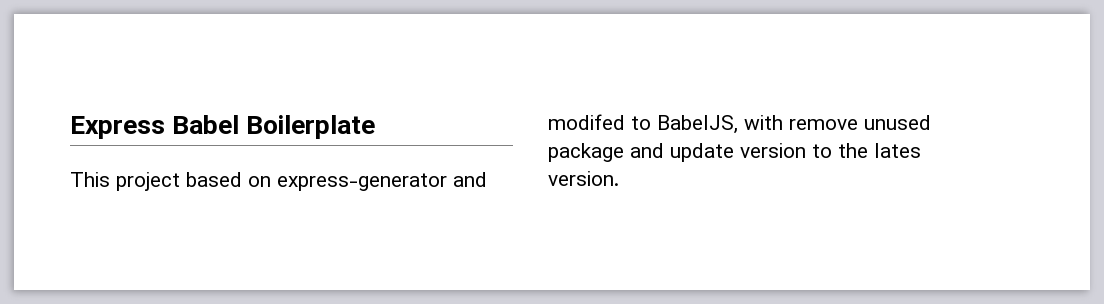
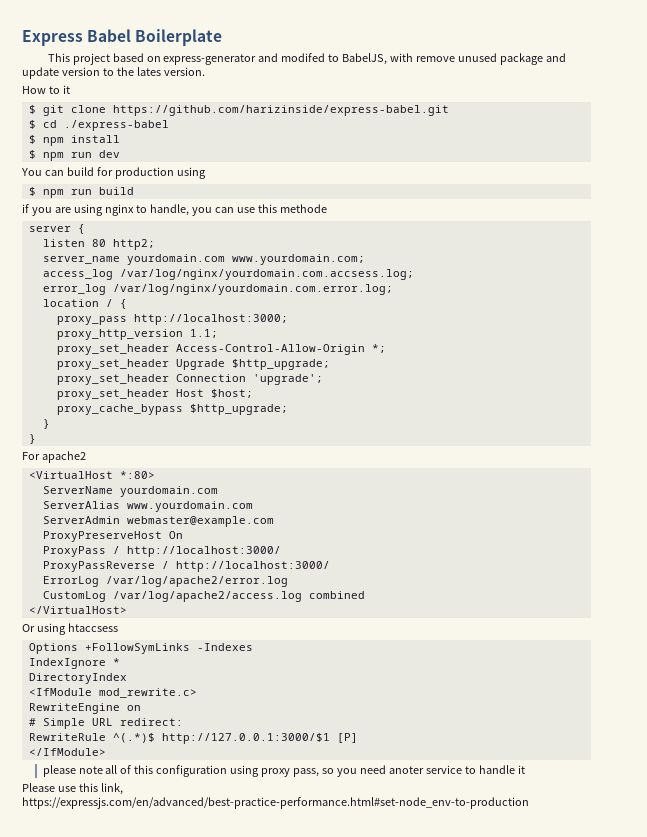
(619, 178) none -> [22,85,70,94] [28,105,449,116] [28,120,169,131] [28,135,120,146] [28,150,120,161] [21,167,206,179] [28,187,134,198] [22,204,327,216] [28,224,85,234] [42,239,155,250] [42,254,365,265] [42,269,414,280] [42,284,393,295] [42,299,127,309] [56,314,288,325] [56,329,218,340] [56,344,386,355] [56,359,330,370] [56,374,323,385] [56,389,253,400] [56,404,288,415] [42,419,50,429] [28,434,36,444] [22,451,86,463] [28,471,155,479] [42,486,218,497] [42,501,253,512] [42,516,274,527] [42,531,183,542] [42,546,281,557] [42,561,330,572] [42,576,288,587] [42,591,365,602] [28,606,127,614] [22,623,118,635] [28,643,253,654] [28,658,120,669] [28,673,127,684] [28,688,197,698] [28,703,141,714] [28,718,183,729] [28,733,358,744] [28,748,106,756] [42,765,526,777] [22,783,123,795] [22,797,529,809] // How to it // $ git clone https://github.com/harizinside/express-babel.git // $ cd ./express-babel // $ npm install // $ npm run dev // You can build for production using // $ npm run build // if you are using nginx to handle, you can use this methode // server { // listen 80 http2; // server_name yourdomain.com www.yourdomain.com; // access_log /var/log/nginx/yourdomain.com.accsess.log; // error_log /var/log/nginx/yourdomain.com.error.log; // location / { // proxy_pass http://localhost:3000; // proxy_http_version 1.1; // proxy_set_header Access-Control-Allow-Origin *; // proxy_set_header Upgrade $http_upgrade; // proxy_set_header Connection 'upgrade'; // proxy_set_header Host $host; // proxy_cache_bypass $http_upgrade; // } // } // For apache2 // <VirtualHost *:80> // ServerName yourdomain.com // ServerAlias www.yourdomain.com // ServerAdmin webmaster@example.com // ProxyPreserveHost On // ProxyPass / http://localhost:3000/ // ProxyPassReverse / http://localhost:3000/ // ErrorLog /var/log/apache2/error.log // CustomLog /var/log/apache2/access.log combined // </VirtualHost> // Or using htaccsess // Options +FollowSymLinks -Indexes // IndexIgnore * // DirectoryIndex // <IfModule mod_rewrite.c> // RewriteEngine on // # Simple URL redirect: // RewriteRule ^(.*)$ http://127.0.0.1:3000/$1 [P] // </IfModule> // please note all of this configuration using proxy pass, so you need anoter service to handle it // Please use this link, https://expressjs.com/en/advanced/best-practice-performance.html#set-node_env-to-production

